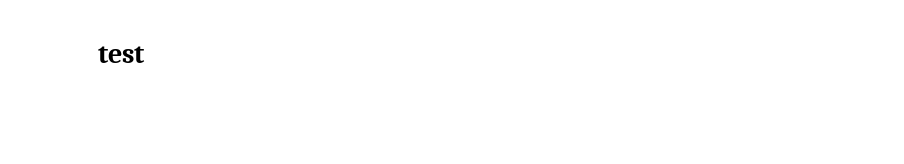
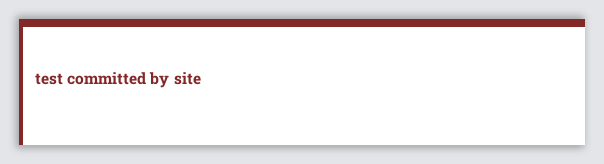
(145, 54) none -> [67,72,201,88] committed by site

